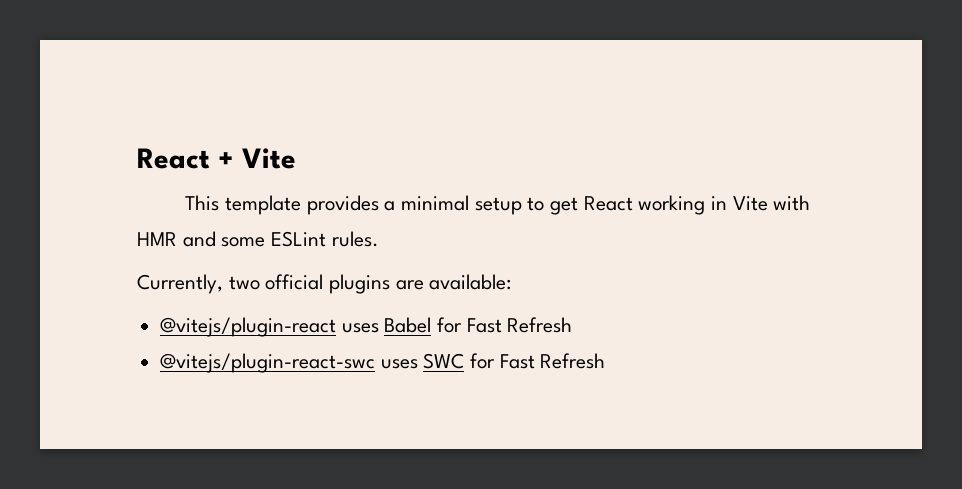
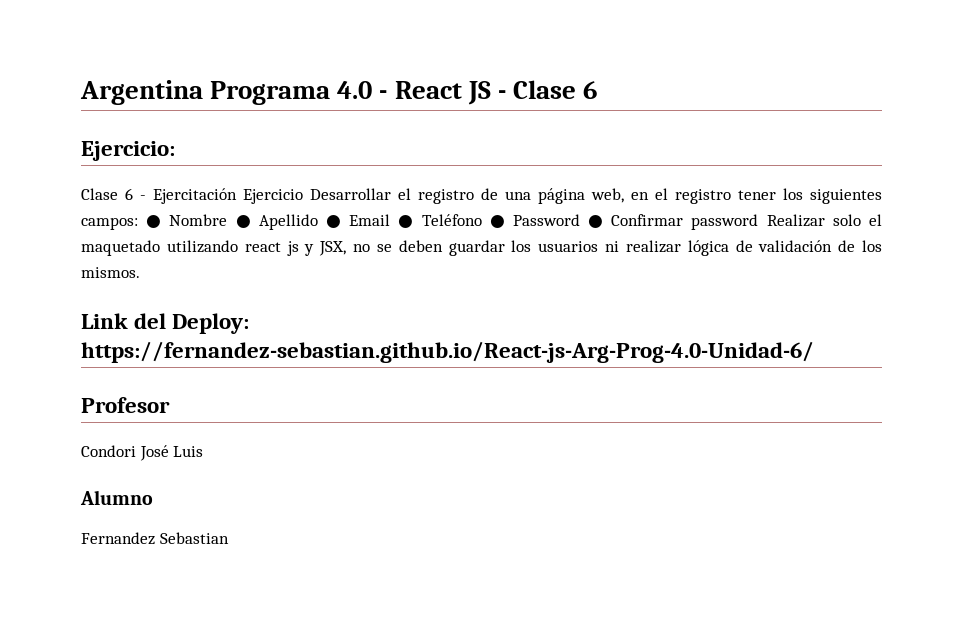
[137,148,296,169] [185,195,811,215] [137,231,379,247] [137,274,512,294] [160,317,573,337] [160,353,606,373] React + Vite // This template provides a minimal setup to get React working in Vite with HMR and some ESLint rules. // Currently, two official plugins are available: // @vitejs/plugin-react uses Babel for Fast Refresh // @vitejs/plugin-react-swc uses SWC for Fast Refresh -> [80,80,599,105] [81,141,175,161] [81,188,882,204] [81,214,882,230] [81,240,883,256] [81,267,140,278] [81,313,250,334] [81,341,814,363] [81,397,170,413] [81,445,204,461] [80,490,153,505] [81,532,229,545] Argentina Programa 4.0 - React JS - Clase 6 // Ejercicio: // Clase 6 - Ejercitación Ejercicio Desarrollar el registro de una página web, en el registro tener los siguientes campos: ● Nombre ● Apellido ● Email ● Teléfono ● Password ● Confirmar password Realizar solo el maquetado utilizando react js y JSX, no se deben guardar los usuarios ni realizar lógica de validación de los mismos. // Link del Deploy: https://fernandez-sebastian.github.io/React-js-Arg-Prog-4.0-Unidad-6/ // Profesor // Condori José Luis // Alumno // Fernandez Sebastian

